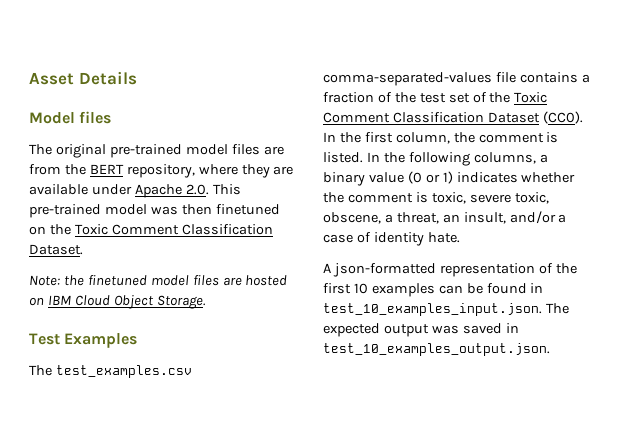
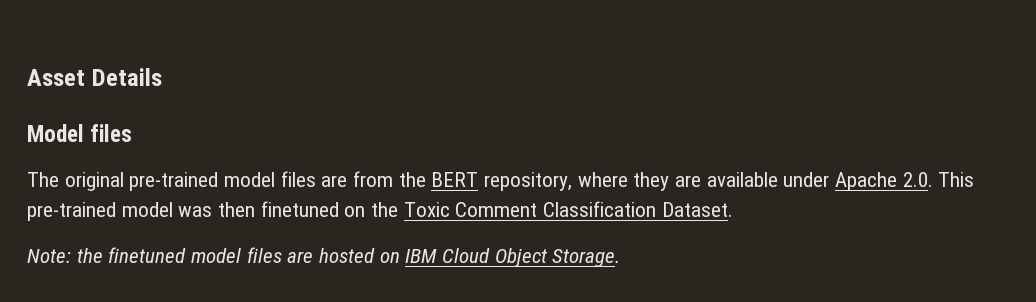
[29,333,138,348] [29,365,192,378] [323,72,590,86] [323,92,548,103] [323,111,583,124] [323,132,559,144] [323,152,548,166] [323,171,576,186] [323,192,549,204] [323,211,567,224] [323,232,460,246] [323,263,577,277] [323,283,544,297] [323,303,569,316] [323,323,519,337] [323,343,550,356] // Test Examples // The test_examples.csv comma-separated-values file contains a fraction of the test set of the Toxic Comment Classification Dataset (CC0). In the first column, the comment is listed. In the following columns, a binary value (0 or 1) indicates whether the comment is toxic, severe toxic, obscene, a threat, an insult, and/or a case of identity hate. // A json-formatted representation of the first 10 examples can be found in test_10_examples_input.json. The expected output was saved in test_10_examples_output.json. -> (621, 258) none

